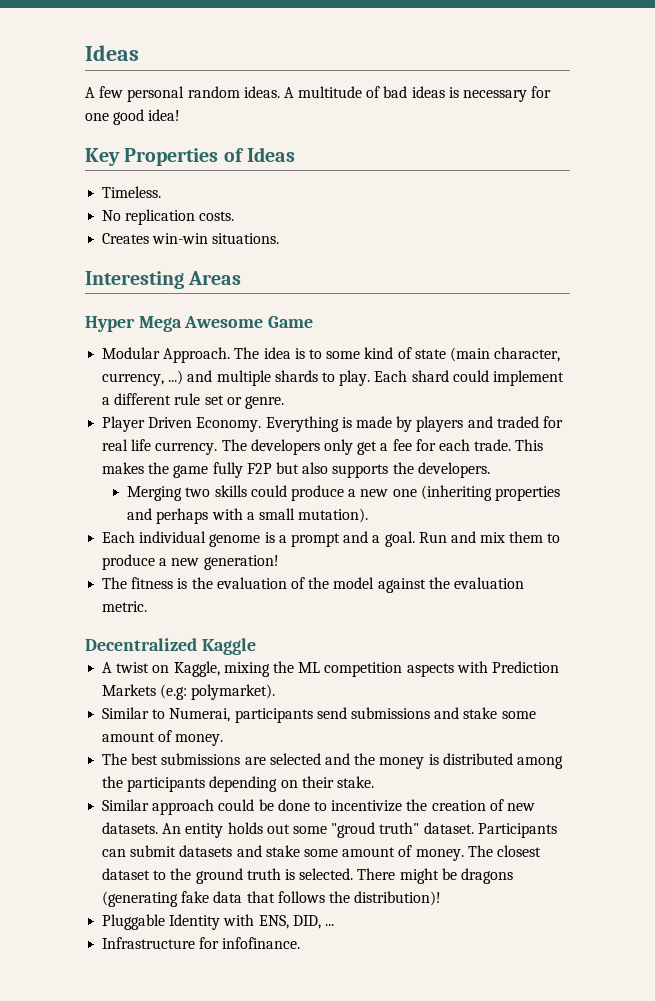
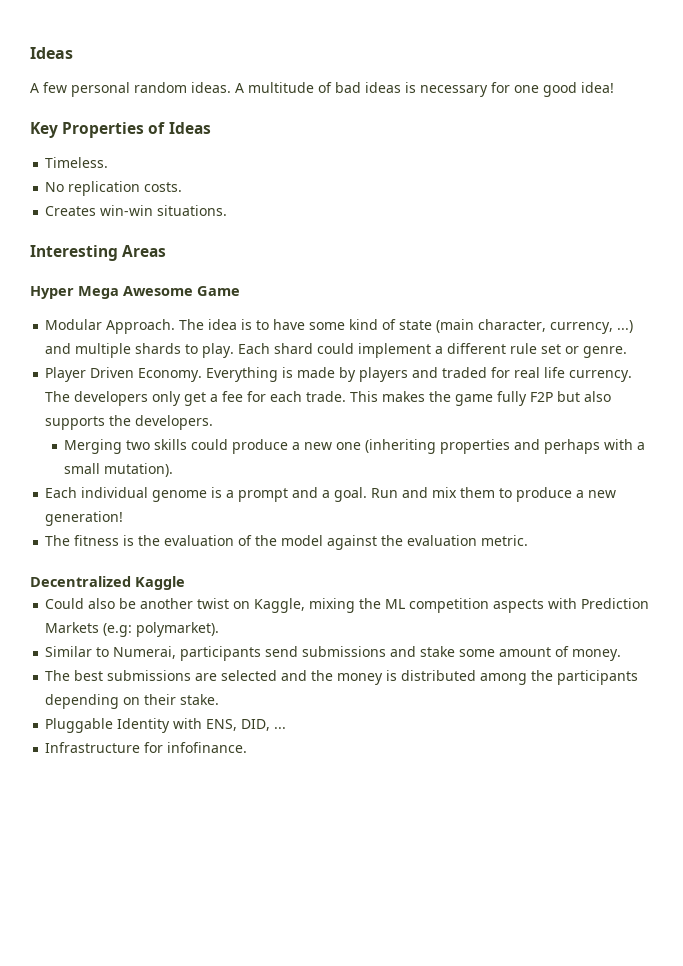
(322, 354) none -> [273,319,306,330] have
[102,662,113,673] A -> [45,598,194,609] Could also be another
[102,799,535,815] [102,822,557,838] [102,845,541,861] [102,868,513,884] [102,891,442,907] // Similar approach could be done to incentivize the creation of new datasets. An entity holds out some "groud truth" dataset. Participants can submit datasets and stake some amount of money. The closest dataset to the ground truth is selected. There might be dragons (generating fake data that follows the distribution)! -> (220, 699) none

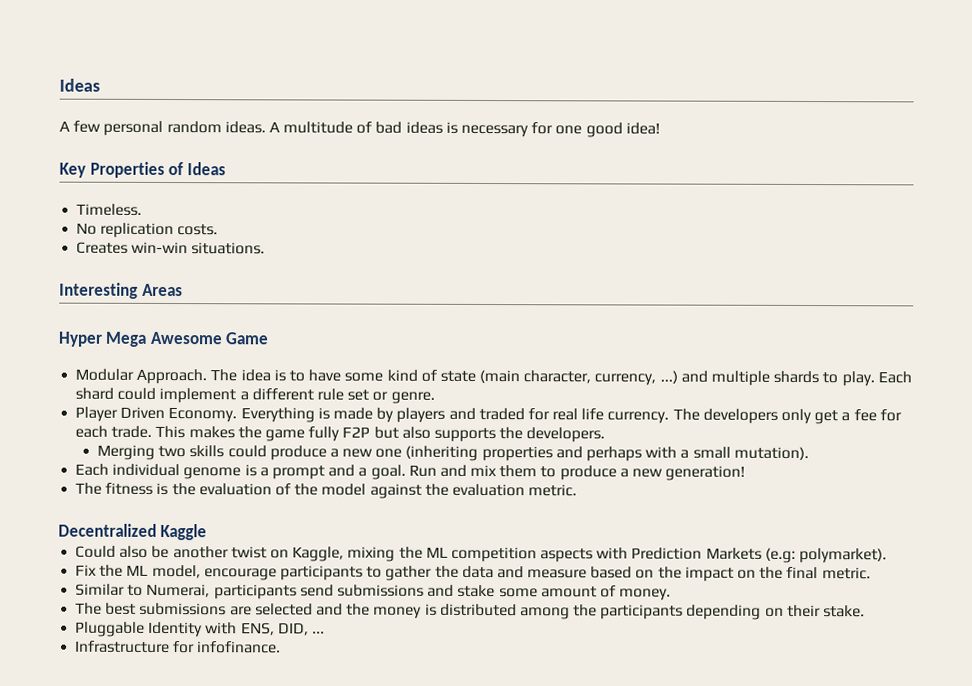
(220, 629) none -> [75,564,871,582] // Fix the ML model, encourage participants to gather the data and measure based on the impact on the final metric.

